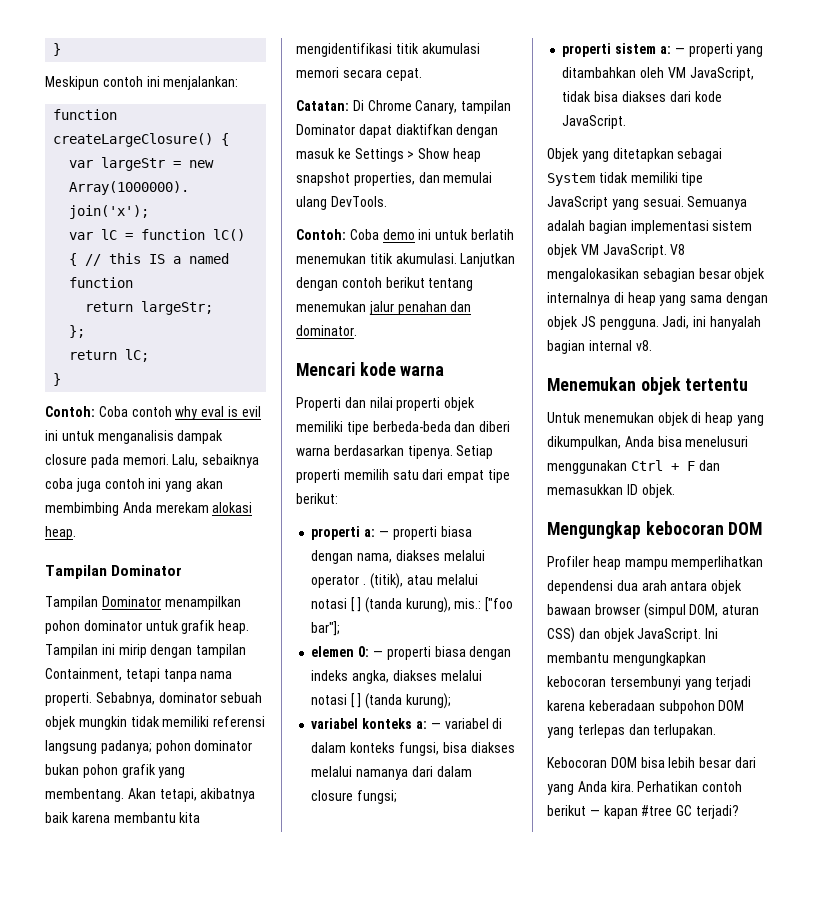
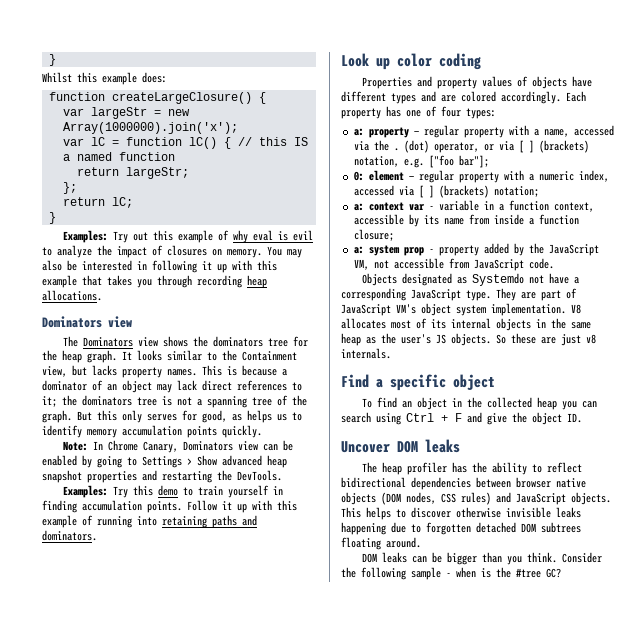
[53,43,62,56] [45,76,239,90] } // Meskipun contoh ini menjalankan: -> [48,54,56,66] [42,72,167,85] } // Whilst this example does:
[45,406,261,420] [45,430,224,444] [45,454,260,468] [45,478,223,492] [45,502,253,516] [45,526,76,540] [45,565,183,579] [45,596,241,610] [45,620,250,634] [45,644,247,658] [45,668,233,682] [45,692,263,706] [45,716,266,730] [45,740,253,754] [45,764,186,778] [45,788,256,802] [45,812,201,823] [296,43,480,57] [296,67,422,81] [296,100,512,114] [296,124,499,138] [296,148,351,159] Contoh: Coba contoh why eval is evil ini untuk menganalisis dampak closure pada memori. Lalu, sebaiknya coba juga contoh ini yang akan membimbing Anda merekam alokasi heap. // Tampilan Dominator // Tampilan Dominator menampilkan pohon dominator untuk grafik heap. Tampilan ini mirip dengan tampilan Containment, tetapi tanpa nama properti. Sebabnya, dominator sebuah objek mungkin tidak memiliki referensi langsung padanya; pohon dominator bukan pohon grafik yang membentang. Akan tetapi, akibatnya baik karena membantu kita mengidentifikasi titik akumulasi memori secara cepat. // Catatan: Di Chrome Canary, tampilan Dominator dapat diaktifkan dengan masuk ke -> [62,230,313,243] [42,245,302,258] [42,260,277,273] [42,275,267,288] [42,290,102,301] [42,316,132,328] [62,336,308,347] [42,350,297,363] [42,365,287,378] [42,380,302,393] [42,395,307,408] [42,410,302,423] [42,425,262,438] [62,440,293,453] [42,455,137,468] Examples: Try out this example of why eval is evil to analyze the impact of closures on memory. You may also be interested in following it up with this example that takes you through recording heap allocations. // Dominators view // The Dominators view shows the dominators tree for the heap graph. It looks similar to the Containment view, but lacks property names. This is because a dominator of an object may lack direct references to it; the dominators tree is not a spanning tree of the graph. But this only serves for good, as helps us to identify memory accumulation points quickly. // Note: In Chrome Canary, Dominators view can be enabled by going to
(450, 153) none -> [222,455,262,466] advanced
[353,172,493,186] [296,196,387,210] [296,229,514,240] [296,253,516,267] [296,277,474,291] [296,301,472,315] [296,325,357,336] [296,362,445,376] [296,397,476,411] [296,421,511,435] [296,445,494,459] [296,469,510,483] [296,493,338,504] [311,526,472,540] [311,550,485,564] [311,573,478,589] [311,597,514,613] [311,621,341,636] [311,646,512,660] [311,670,482,684] [311,693,451,709] [311,718,503,729] [311,742,515,756] [311,766,472,780] [311,790,398,804] [562,43,764,57] [562,67,754,81] [562,91,722,102] [562,115,627,129] [547,148,723,162] [547,172,704,186] [547,196,748,210] [547,220,753,234] [547,244,686,258] [547,268,766,282] [547,292,768,306] [547,316,761,330] [547,340,652,354] [547,377,749,395] [547,412,764,426] [547,436,749,450] [547,460,720,474] [547,484,675,498] [547,521,763,539] [547,556,764,570] [547,580,743,594] [547,603,760,619] [547,627,719,643] [547,652,706,666] [547,676,752,690] [547,700,745,714] [547,724,717,738] [547,757,756,768] [547,781,743,795] [547,805,739,819] properties, dan memulai ulang DevTools. // Contoh: Coba demo ini untuk berlatih menemukan titik akumulasi. Lanjutkan dengan contoh berikut tentang menemukan jalur penahan dan dominator. // Mencari kode warna // Properti dan nilai properti objek memiliki tipe berbeda-beda dan diberi warna berdasarkan tipenya. Setiap properti memilih satu dari empat tipe berikut: // properti a: — properti biasa dengan nama, diakses melalui operator . (titik), atau melalui notasi [ ] (tanda kurung), mis.: ["foo bar"]; // elemen 0: — properti biasa dengan indeks angka, diakses melalui notasi [ ] (tanda kurung); // variabel konteks a: — variabel di dalam konteks fungsi, bisa diakses melalui namanya dari dalam closure fungsi; // properti sistem a: — properti yang ditambahkan oleh VM JavaScript, tidak bisa diakses dari kode JavaScript. // Objek yang ditetapkan sebagai System tidak memiliki tipe JavaScript yang sesuai. Semuanya adalah bagian implementasi sistem objek VM JavaScript. V8 mengalokasikan sebagian besar objek internalnya di heap yang sama dengan objek JS pengguna. Jadi, ini hanyalah bagian internal v8. // Menemukan objek tertentu // Untuk menemukan objek di heap yang dikumpulkan, Anda bisa menelusuri menggunakan Ctrl + F dan memasukkan ID objek. // Mengungkap kebocoran DOM // Profiler heap mampu memperlihatkan dependensi dua arah antara objek bawaan browser (simpul DOM, aturan CSS) dan objek JavaScript. Ini membantu mengungkapkan kebocoran tersembunyi yang terjadi karena keberadaan subpohon DOM yang terlepas dan terlupakan. // Kebocoran DOM bisa lebih besar dari yang Anda kira. Perhatikan contoh berikut — kapan #tree GC terjadi? -> [87,470,282,483] [62,485,283,498] [42,500,297,513] [42,515,257,528] [42,530,97,541] [341,53,481,70] [361,76,592,89] [341,91,586,104] [341,106,496,119] [353,125,614,138] [353,140,589,153] [353,155,489,168] [353,170,609,183] [353,185,539,198] [353,200,594,212] [353,214,579,227] [353,229,394,241] [353,243,599,256] [353,258,554,271] [361,273,579,286] [341,288,577,301] [341,303,581,316] [341,318,591,331] [341,333,596,346] [341,348,391,359] [341,374,495,391] [361,397,597,410] [341,412,582,425] [341,439,460,453] [361,462,582,475] [341,477,586,490] [341,492,611,505] [341,507,581,520] [341,522,581,535] [341,537,421,550] [361,552,602,565] [341,567,561,580] properties and restarting the DevTools. // Examples: Try this demo to train yourself in finding accumulation points. Follow it up with this example of running into retaining paths and dominators. // Look up color coding // Properties and property values of objects have different types and are colored accordingly. Each property has one of four types: // a: property — regular property with a name, accessed via the . (dot) operator, or via [ ] (brackets) notation, e.g. ["foo bar"]; // 0: element — regular property with a numeric index, accessed via [ ] (brackets) notation; // a: context var - variable in a function context, accessible by its name from inside a function closure; // a: system prop - property added by the JavaScript VM, not accessible from JavaScript code. // Objects designated as Systemdo not have a corresponding JavaScript type. They are part of JavaScript VM's object system implementation. V8 allocates most of its internal objects in the same heap as the user's JS objects. So these are just v8 internals. // Find a specific object // To find an object in the collected heap you can search using Ctrl + F and give the object ID. // Uncover DOM leaks // The heap profiler has the ability to reflect bidirectional dependencies between browser native objects (DOM nodes, CSS rules) and JavaScript objects. This helps to discover otherwise invisible leaks happening due to forgotten detached DOM subtrees floating around. // DOM leaks can be bigger than you think. Consider the following sample - when is the #tree GC?

